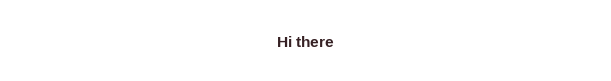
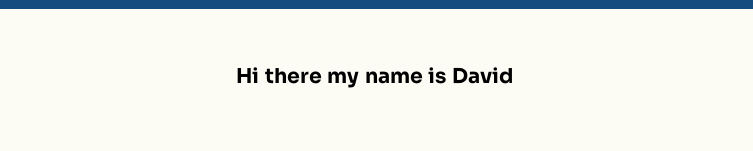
(335, 41) none -> [327,67,513,88] my name is David

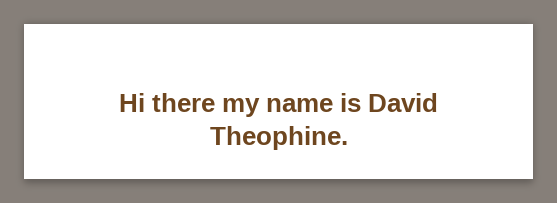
(513, 75) none -> [209,126,348,150] Theophine.

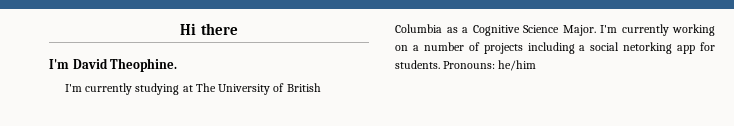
[221,93,362,117] my name is -> [49,59,69,69] // I'm
(348, 138) none -> [64,83,321,95] [395,24,715,36] [395,42,715,54] [395,60,537,71] // I'm currently studying at The University of British Columbia as a Cognitive Science Major. I'm currently working on a number of projects including a social netorking app for students. Pronouns: he/him

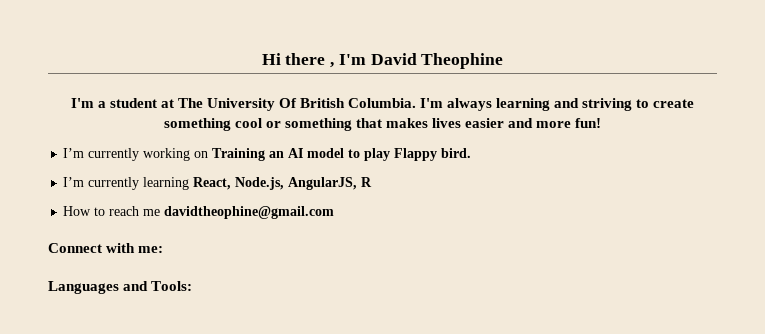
[49,58,178,72] [64,83,321,95] [395,24,715,36] [395,42,715,54] [395,60,537,71] // I'm David Theophine. // I'm currently studying at The University of British Columbia as a Cognitive Science Major. I'm currently working on a number of projects including a social netorking app for students. Pronouns: he/him -> [330,53,504,69] [70,98,695,111] [163,118,602,131] [63,148,472,161] [63,177,373,190] [63,206,335,219] [48,243,164,253] [48,281,193,294] , I'm David Theophine // I'm a student at The University Of British Columbia. I'm always learning and striving to create something cool or something that makes lives easier and more fun! // I’m currently working on Training an AI model to play Flappy bird. // I’m currently learning React, Node.js, AngularJS, R // How to reach me davidtheophine@gmail.com // Connect with me: // Languages and Tools:

